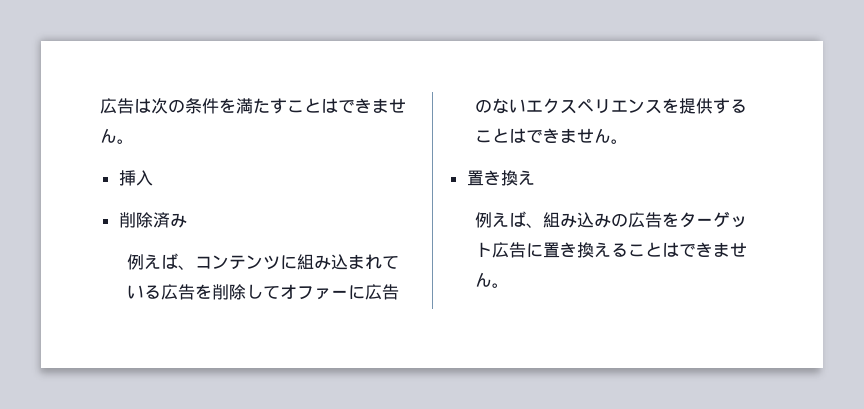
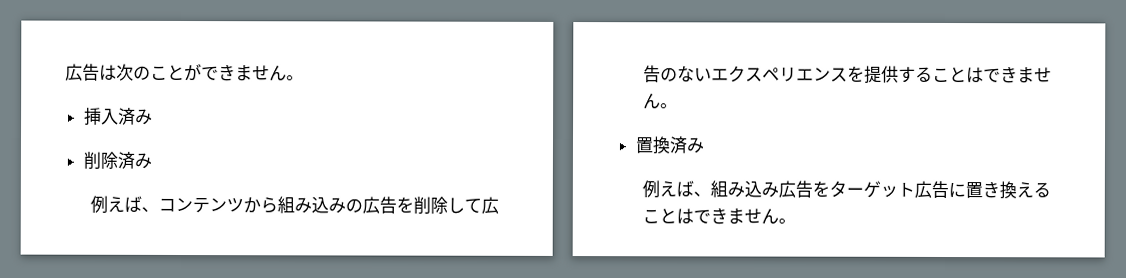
[185,98,338,114] 条件を満たすことは -> [150,64,202,82] ことが
(153, 178) none -> [117,107,153,125] 済み
[280,254,400,270] [127,285,162,299] に組み込まれている -> [243,196,364,214] から組み込みの
[280,284,366,300] オファーに -> (483, 205) none
[483,170,535,186] き換え -> [651,136,705,155] 換済み
[611,213,629,227] の -> (780, 189) none

